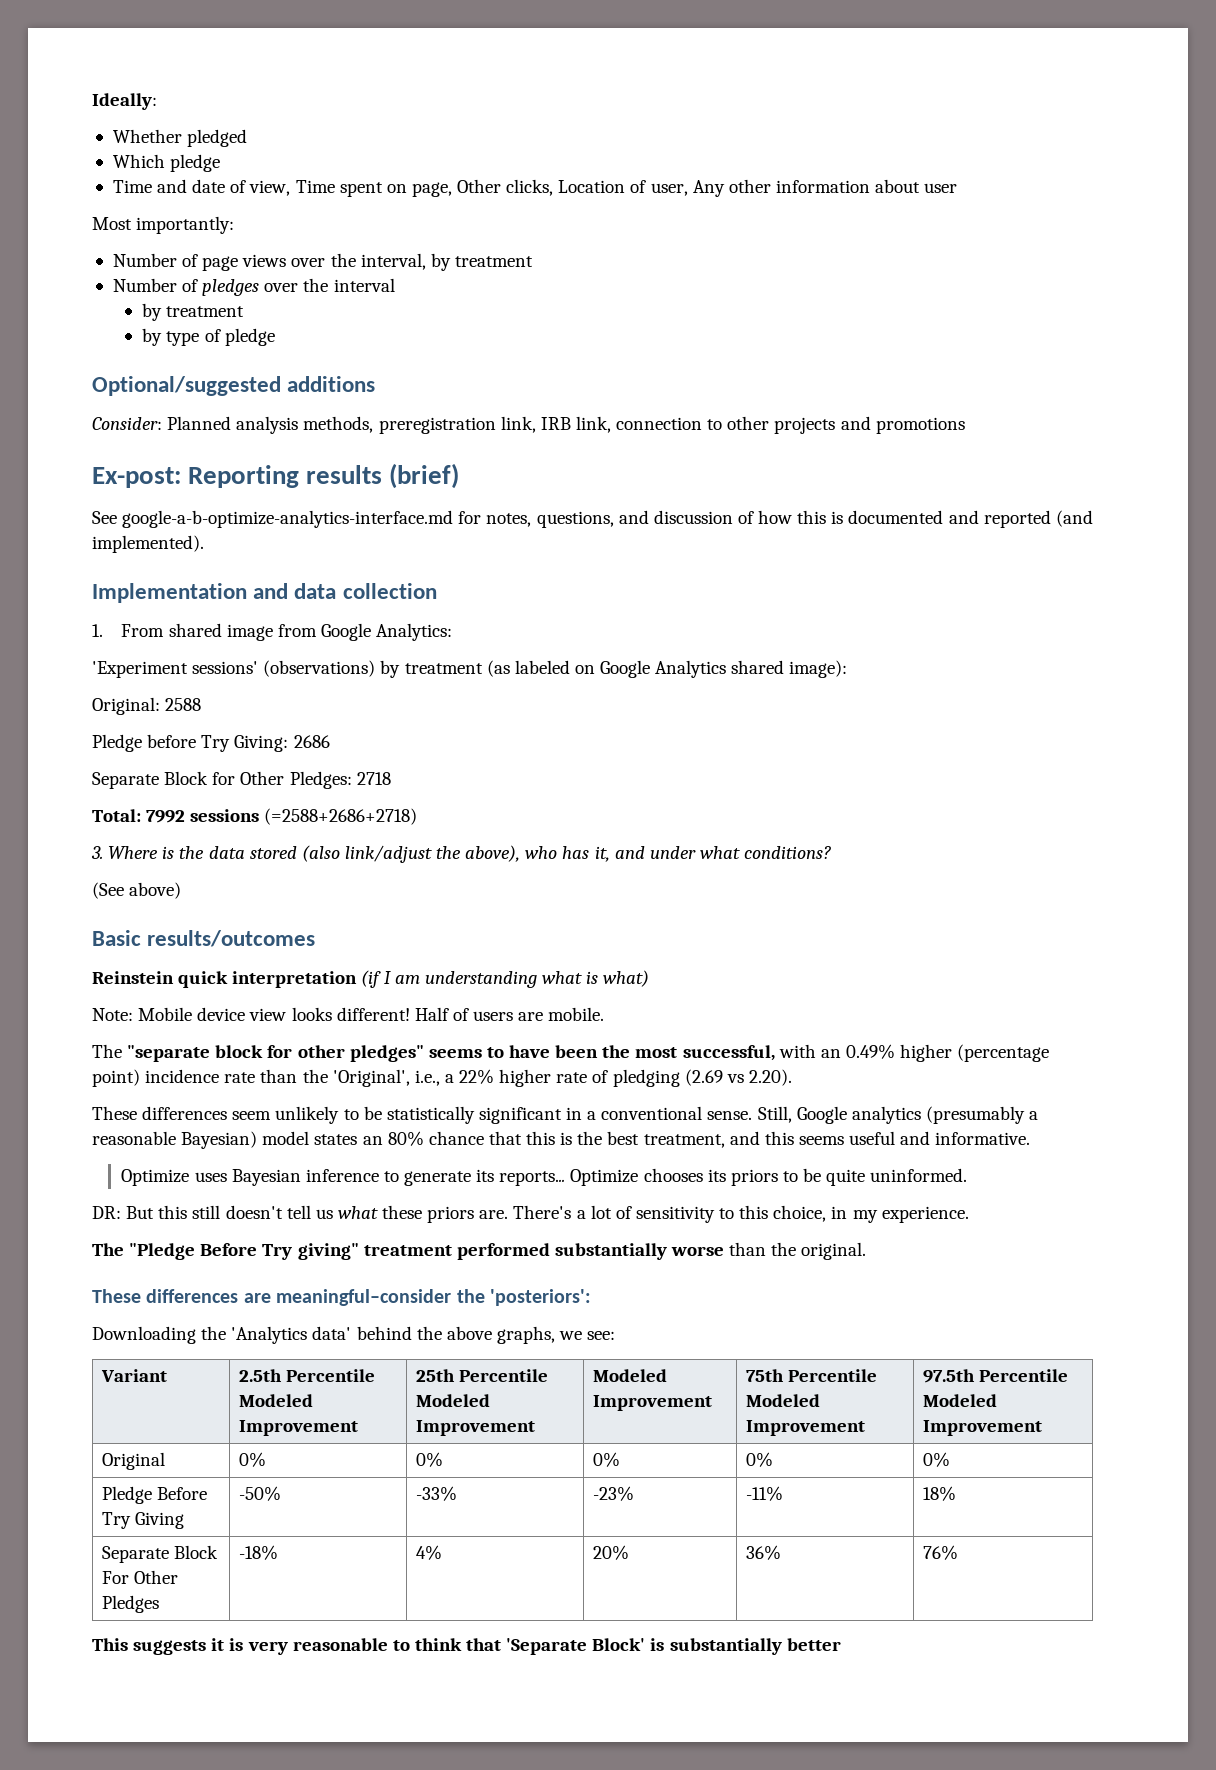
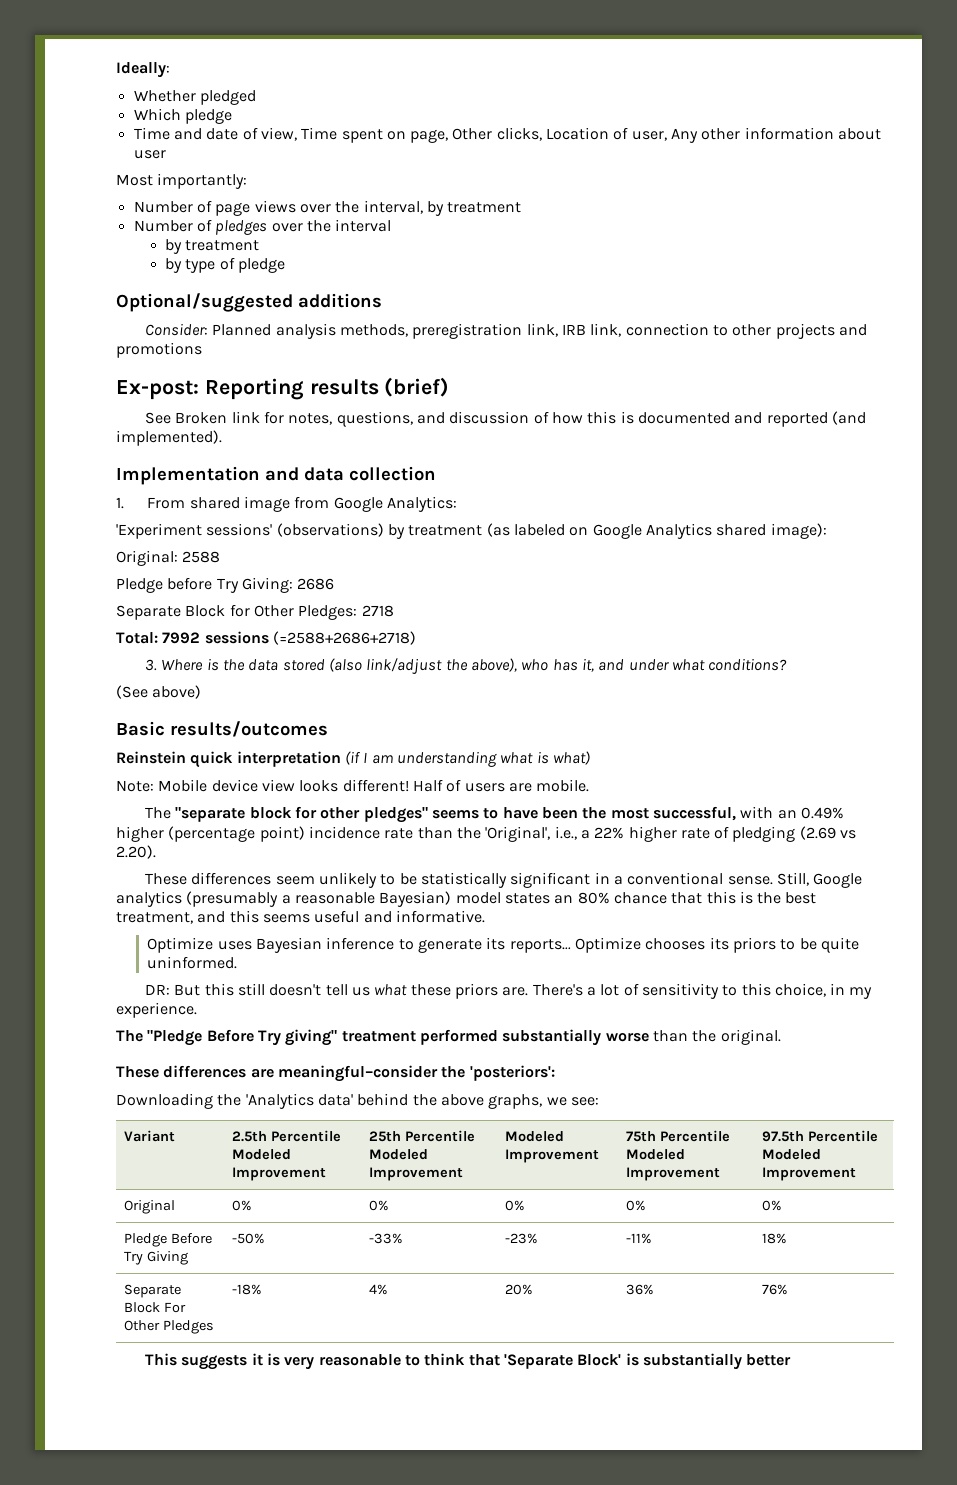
[122,510,454,528] google-a-b-optimize-analytics-interface.md -> [175,411,260,424] Broken link

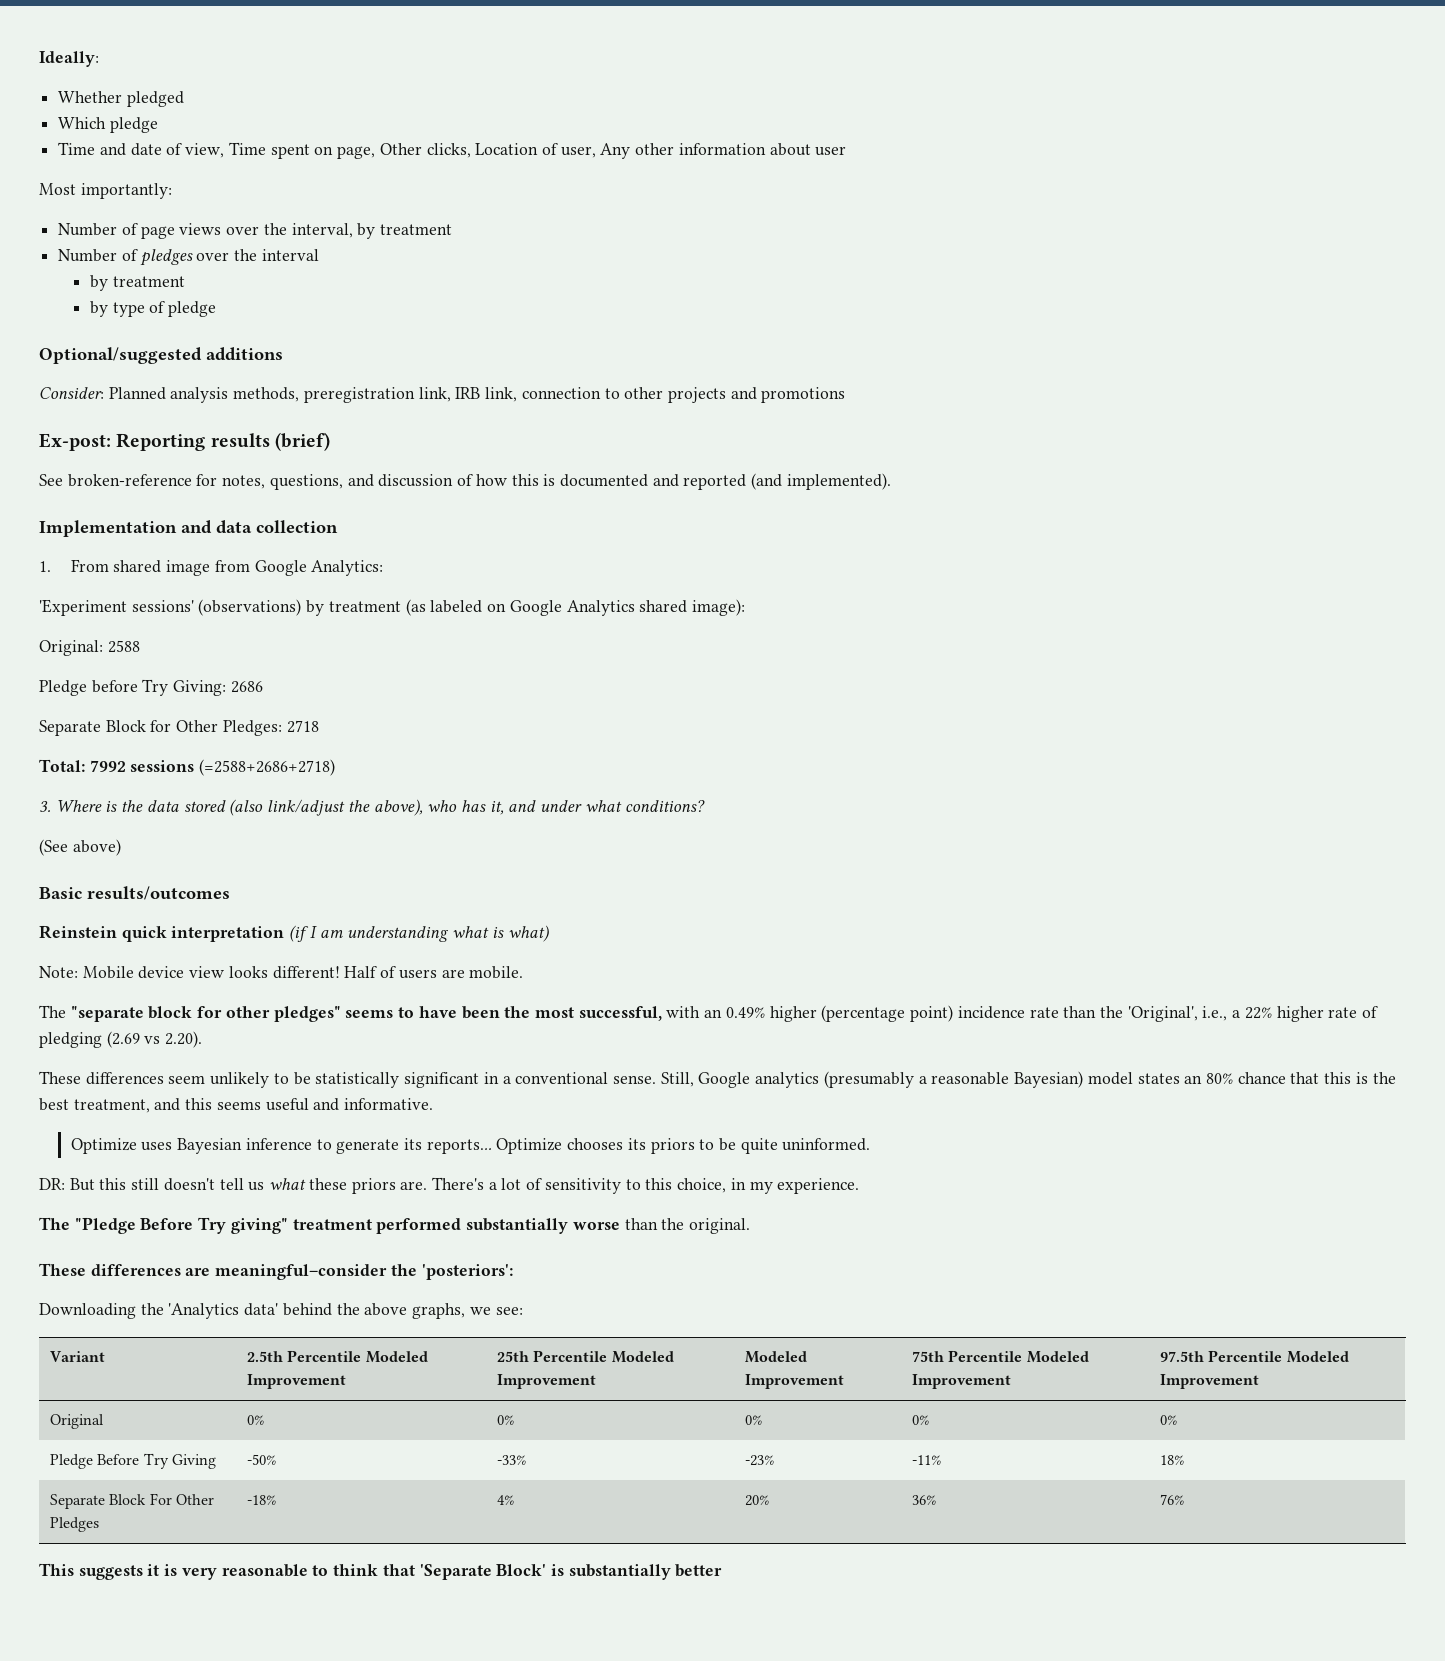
[175,411,260,424] Broken link -> [67,474,192,487] broken-reference

